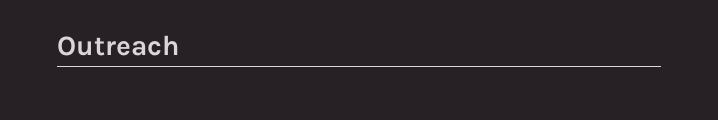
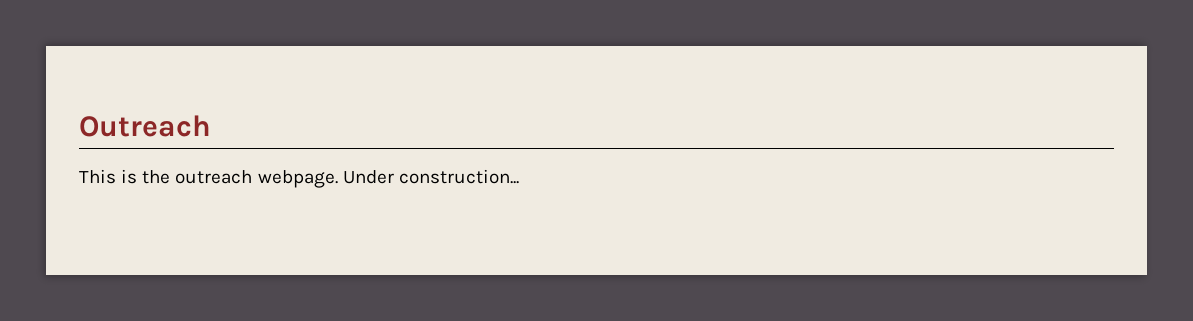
(179, 45) none -> [79,169,519,188] // This is the outreach webpage. Under construction...

